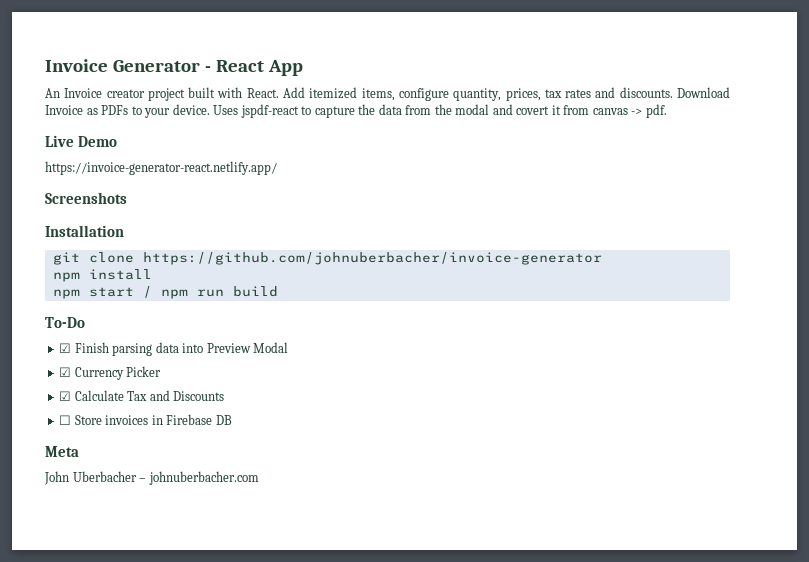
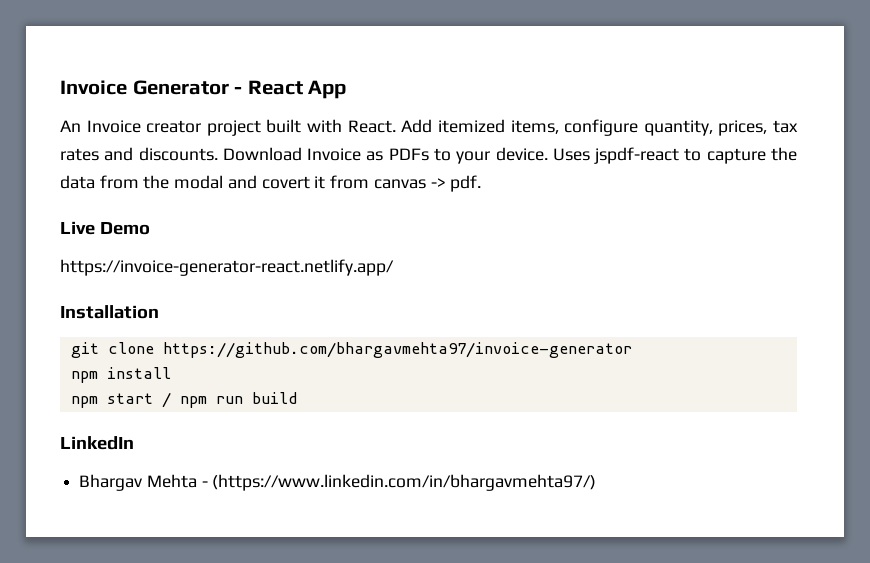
[45,192,127,204] // Screenshots -> (394, 267) none
[142,252,602,265] https://github.com/johnuberbacher/invoice-generator -> [162,342,632,358] https://github.com/bhargavmehta97/invoice-generator
[45,317,85,328] [59,342,289,356] [59,366,162,380] [59,390,225,401] [59,414,232,425] [45,446,79,457] [44,471,259,485] To-Do // ☑ Finish parsing data into Preview Modal // ☑ Currency Picker // ☑ Calculate Tax and Discounts // ☐ Store invoices in Firebase DB // Meta // John Uberbacher – johnuberbacher.com -> [60,436,134,450] [79,474,597,491] LinkedIn // Bhargav Mehta - (https://www.linkedin.com/in/bhargavmehta97/)

